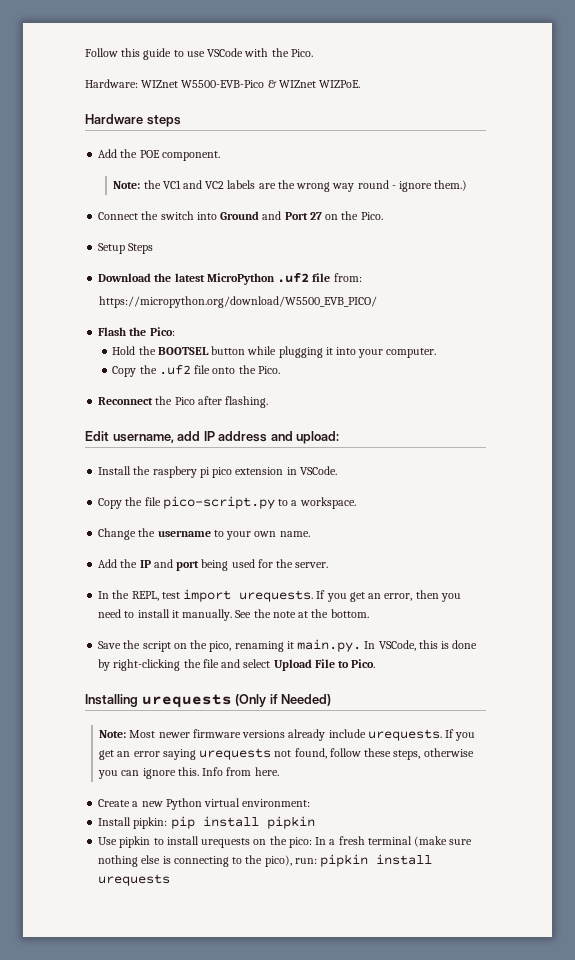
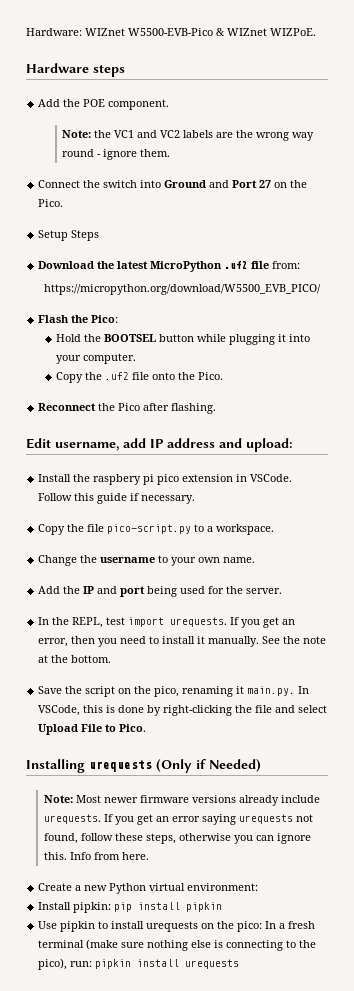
[85,48,313,60] Follow this guide to use VSCode with the Pico. // -> (26, 32) none
[434,180,468,191] them.) -> [140,149,171,157] them.
(337, 470) none -> [38,493,196,504] Follow this guide if necessary.

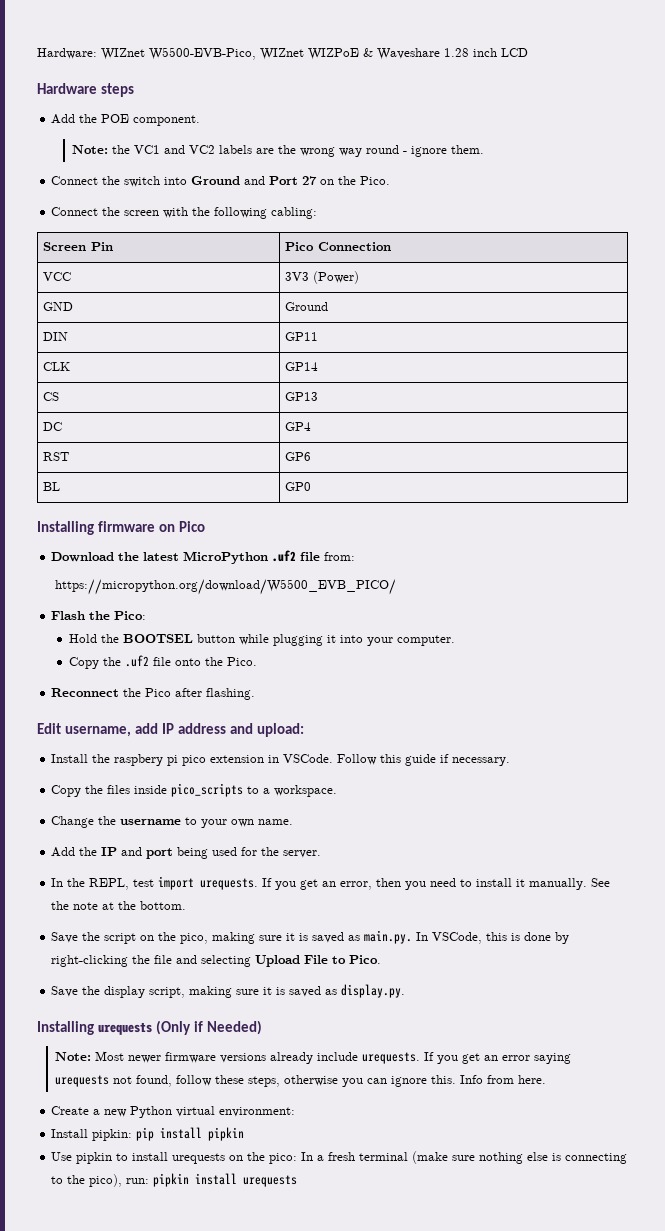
[128,28,316,36] W5500-EVB-Pico & WIZnet WIZPoE. -> [149,47,528,60] W5500-EVB-Pico, WIZnet WIZPoE & Waveshare 1.28 inch LCD
[38,230,100,241] Setup Steps -> [51,207,318,219] [43,242,114,251] [285,242,392,251] [43,272,72,281] [285,271,360,284] [43,302,74,311] [285,302,329,311] [43,332,69,341] [285,332,319,341] [43,362,71,371] [285,362,319,371] [43,392,60,401] [285,392,319,401] [43,422,63,431] [285,422,312,431] [43,452,70,461] [285,452,312,461] [43,482,61,491] [285,482,312,491] [37,521,206,535] Connect the screen with the following cabling: // Screen Pin | Pico Connection // VCC | 3V3 (Power) // GND | Ground // DIN | GP11 // CLK | GP14 // CS | GP13 // DC | GP4 // RST | GP6 // BL | GP0 // Installing firmware on Pico
[87,524,192,534] file pico-script.py -> [107,783,244,797] files inside pico_scripts
[182,686,245,697] renaming it -> [212,932,361,944] making sure it is saved as
[298,705,328,713] select -> [201,955,252,967] selecting
(147, 728) none -> [51,984,406,998] // Save the display script, making sure it is saved as display.py.

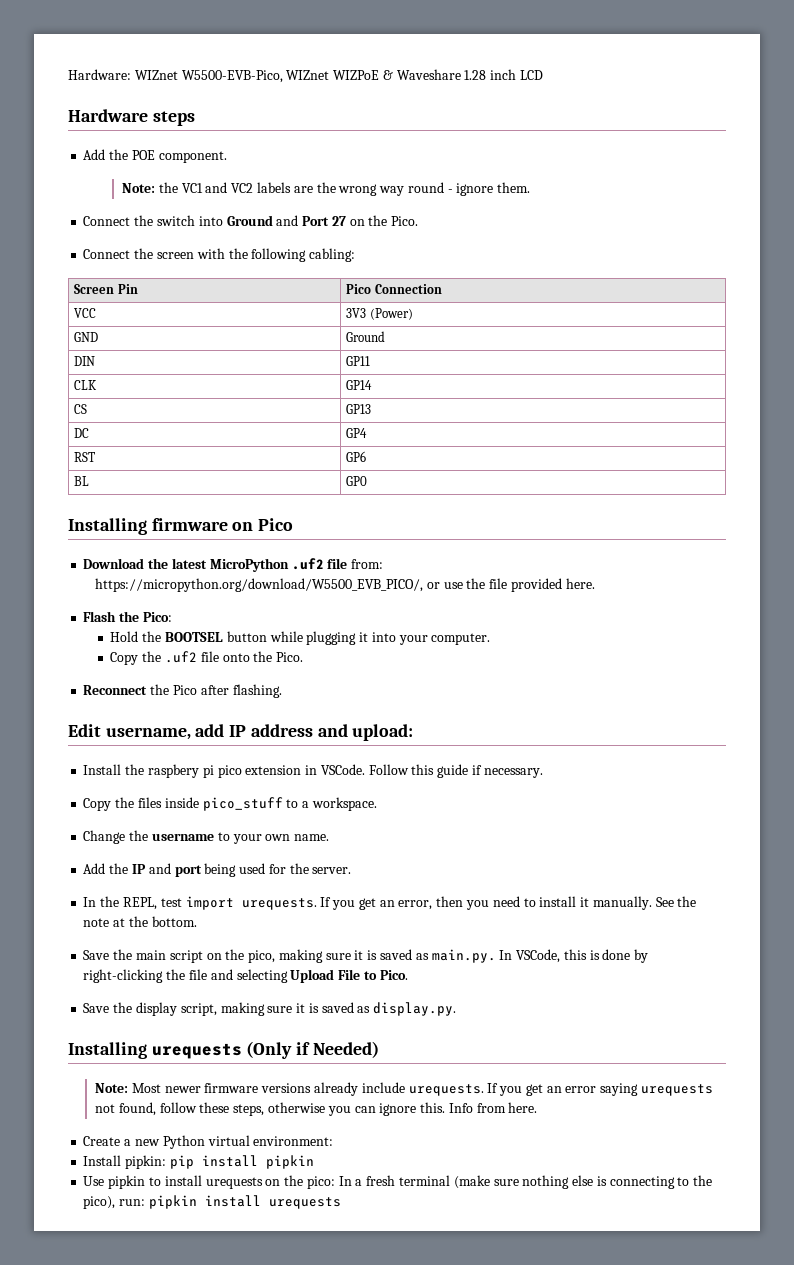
[54,579,396,595] https://micropython.org/download/W5500_EVB_PICO/ -> [95,578,595,592] https://micropython.org/download/W5500_EVB_PICO/, or use the file provided here.
[171,783,244,797] pico_scripts -> [202,797,283,811] pico_stuff
(101, 936) none -> [135,950,166,960] main

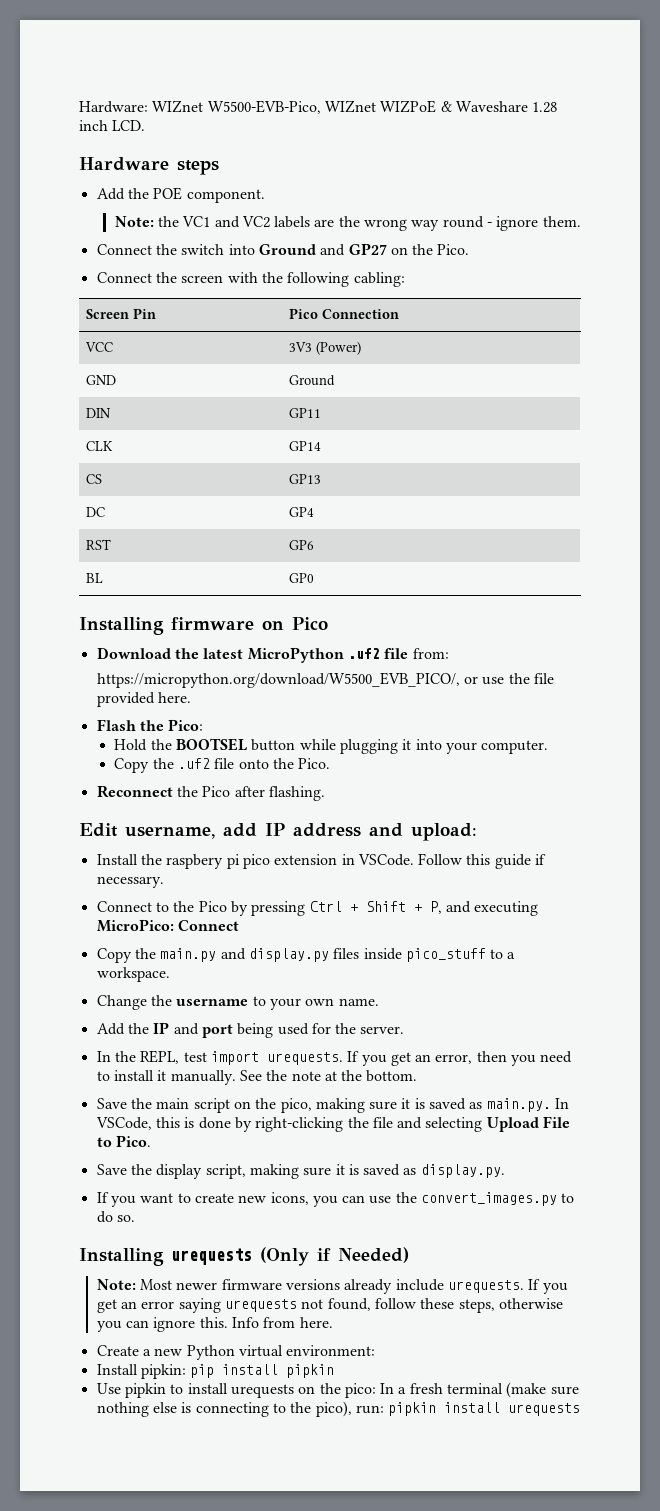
[520,70,544,80] LCD -> [112,120,146,131] LCD.
[302,216,346,226] Port 27 -> [348,243,387,255] GP27
[83,797,135,811] // Copy the -> [96,901,539,916] [96,919,239,932] [96,948,329,963] // Connect to the Pico by pressing Ctrl + Shift + P, and executing MicroPico: Connect // Copy the main.py and display.py
(457, 1009) none -> [96,1192,575,1207] [96,1211,135,1223] // If you want to create new icons, you can use the convert_images.py to do so.

